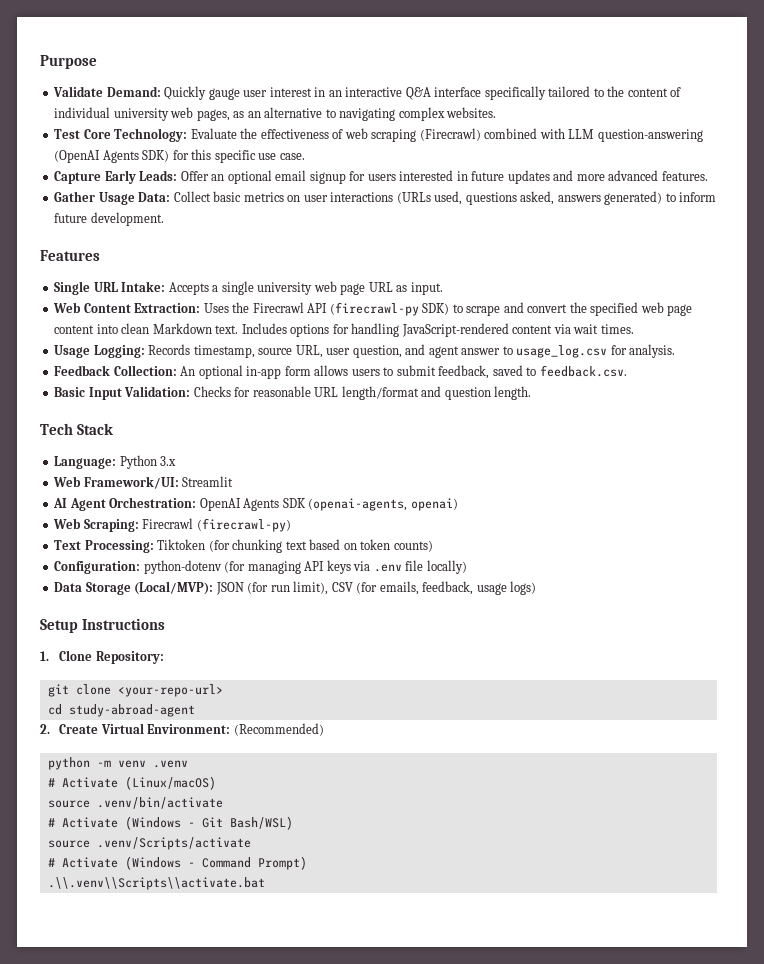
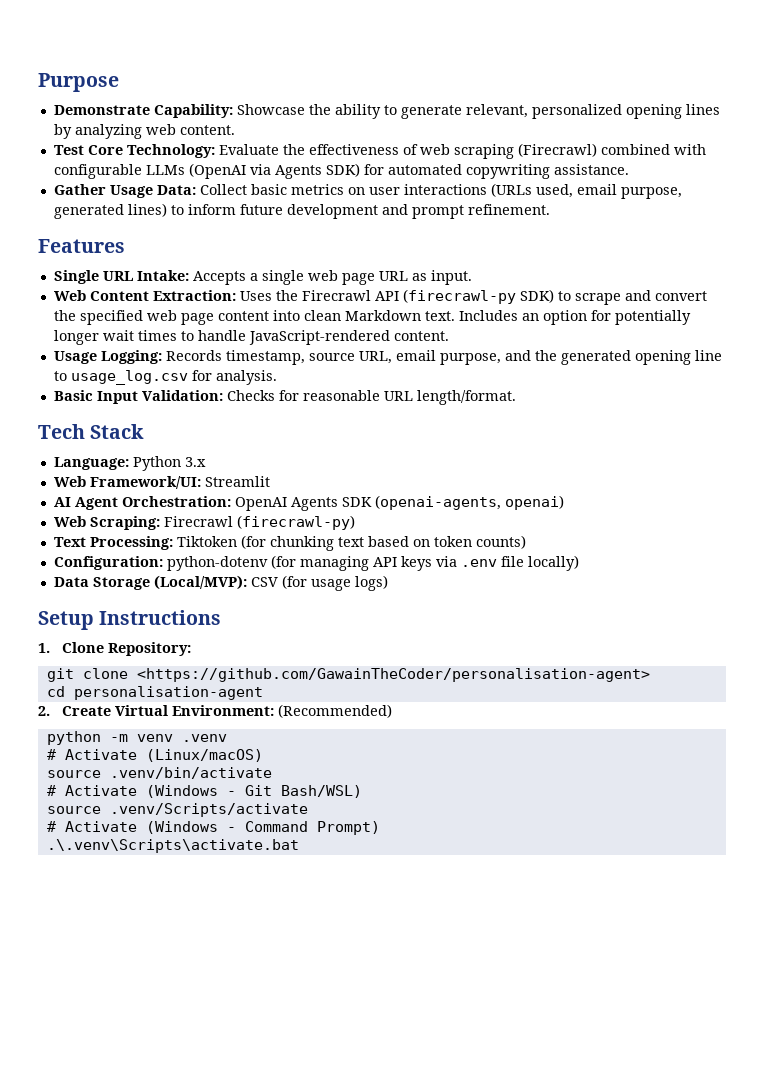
[53,86,682,100] [54,107,497,121] Validate Demand: Quickly gauge user interest in an interactive Q&A interface specifically tailored to the content of individual university web pages, as an alternative to navigating complex websites. -> [53,104,720,119] [53,124,235,139] Demonstrate Capability: Showcase the ability to generate relevant, personalized opening lines by analyzing web content.
[568,129,703,142] [54,149,305,163] [54,170,708,184] LLM question-answering (OpenAI Agents SDK) for this specific use case. // Capture Early Leads: Offer an optional email signup for users interested in future updates and more advanced features. -> [53,163,629,179] configurable LLMs (OpenAI via Agents SDK) for automated copywriting assistance.
[465,191,717,205] [54,212,164,226] questions asked, answers generated) to inform future development. -> [576,184,682,199] [53,203,550,219] email purpose, generated lines) to inform future development and prompt refinement.
[257,282,313,295] university -> (304, 277) none
[290,323,634,337] options for handling JavaScript-rendered content via wait times. -> [521,310,691,325] [53,330,449,345] an option for potentially longer wait times to handle JavaScript-rendered content.
[326,344,676,358] [54,365,627,379] user question, and agent answer to usage_log.csv for analysis. // Feedback Collection: An optional in-app form allows users to submit feedback, saved to feedback.csv. -> [395,350,722,365] [53,370,277,385] email purpose, and the generated opening line to usage_log.csv for analysis.
[341,386,532,400] length/format and question length. -> [416,390,516,405] length/format.
[215,581,474,595] JSON (for run limit), CSV (for emails, feedback, -> [250,575,307,589] CSV (for
[117,684,223,697] <your-repo-url> -> [136,668,650,682] <https://github.com/GawainTheCoder/personalisation-agent>
[68,704,195,717] study-abroad-agent -> [73,686,263,700] personalisation-agent
[47,877,265,890] .\\.venv\\Scripts\\activate.bat -> [46,839,299,853] .\.venv\Scripts\activate.bat

